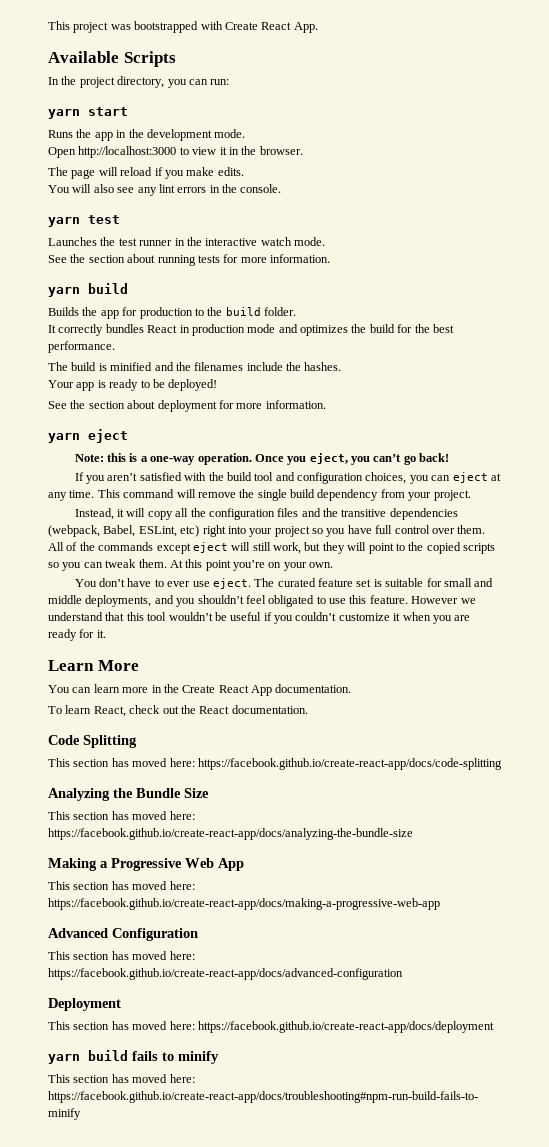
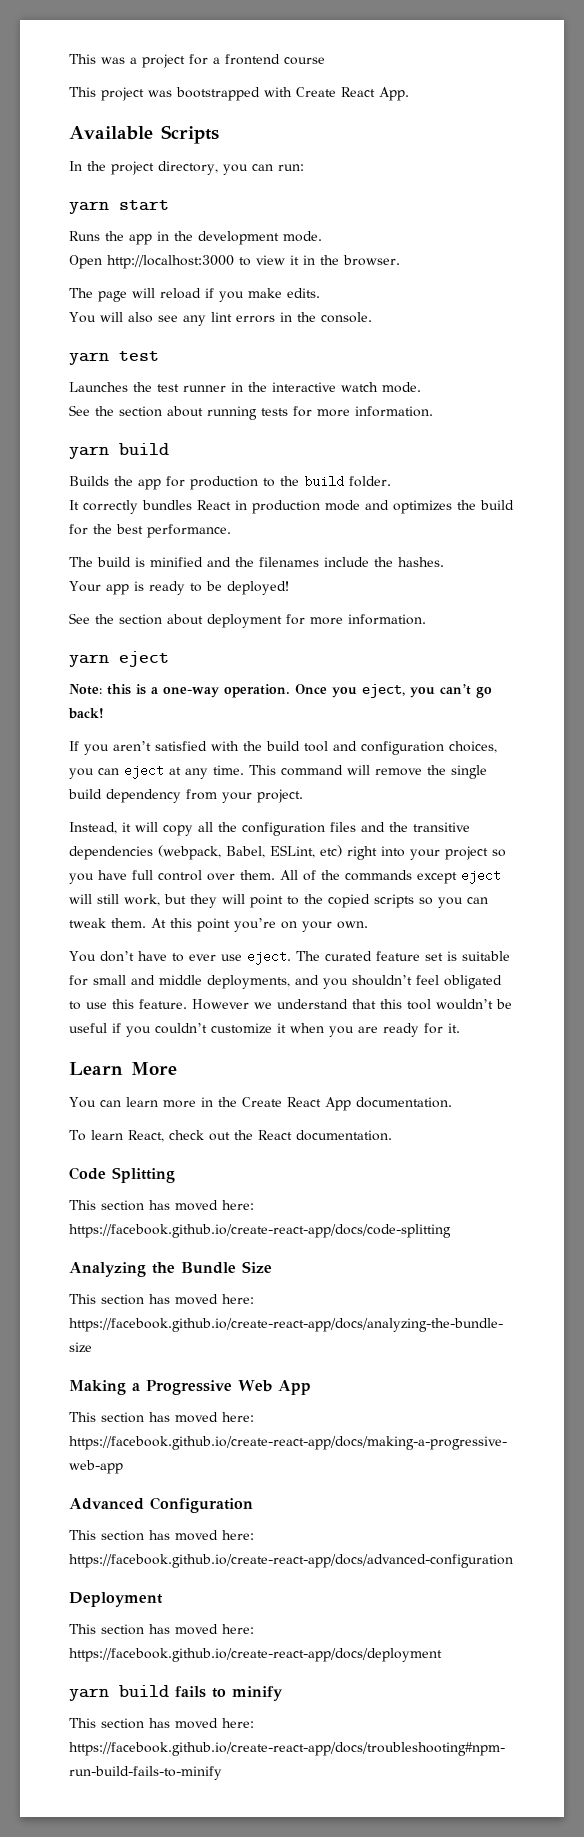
[48,21,70,30] This -> [69,54,325,68] [69,87,96,97] This was a project for a frontend course // This

